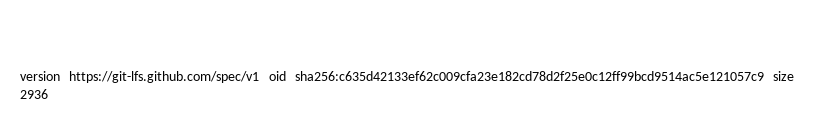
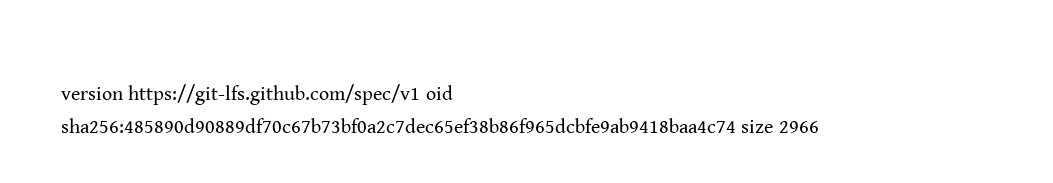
[294,71,794,81] [20,89,48,99] sha256:c635d42133ef62c009cfa23e182cd78d2f25e0c12ff99bcd9514ac5e121057c9 size 2936 -> [61,118,819,133] sha256:485890d90889df70c67b73bf0a2c7dec65ef38b86f965dcbfe9ab9418baa4c74 size 2966

